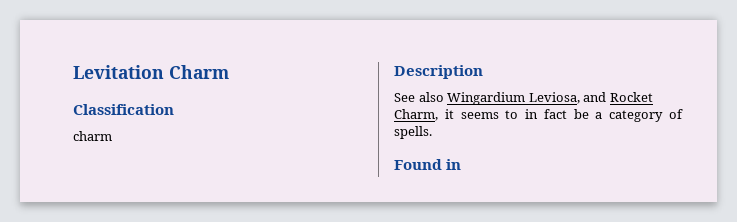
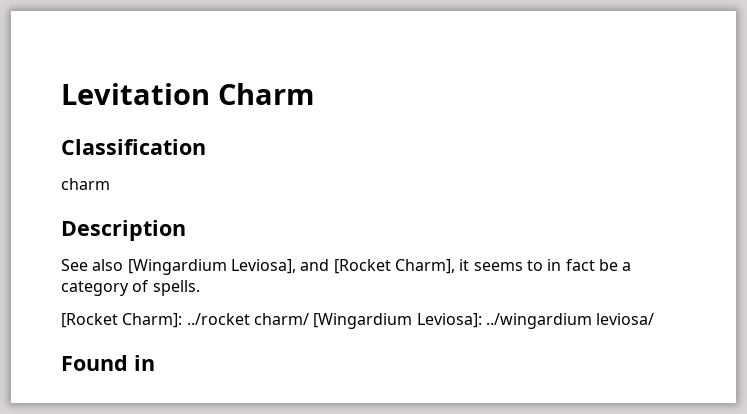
[447,92,653,105] [394,109,438,121] Wingardium Leviosa, and Rocket Charm, -> [127,259,455,275] [Wingardium Leviosa], and [Rocket Charm],
(432, 132) none -> [61,313,655,329] // [Rocket Charm]: ../rocket charm/ [Wingardium Leviosa]: ../wingardium leviosa/

